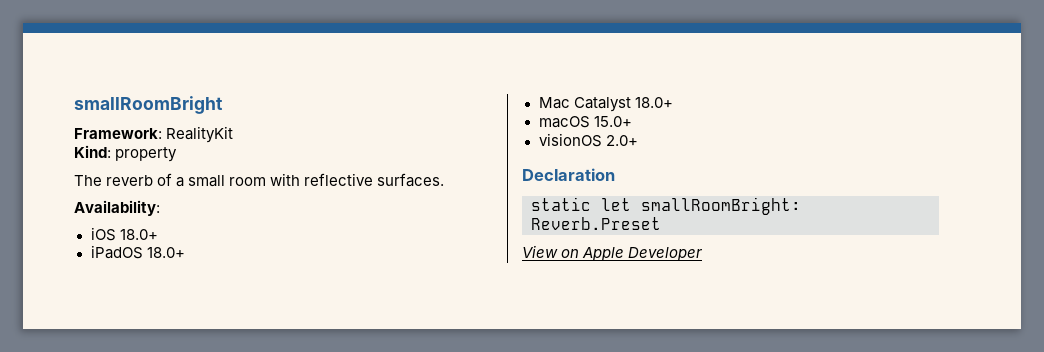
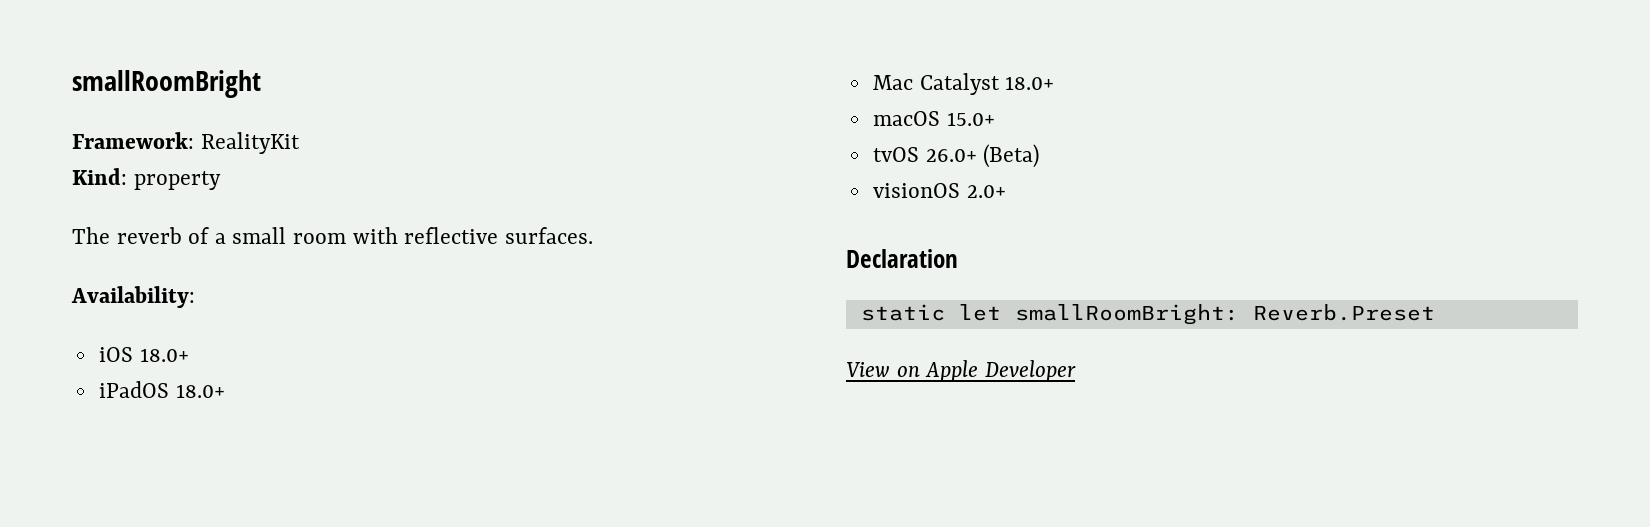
(632, 121) none -> [872,144,1040,168] // tvOS 26.0+ (Beta)

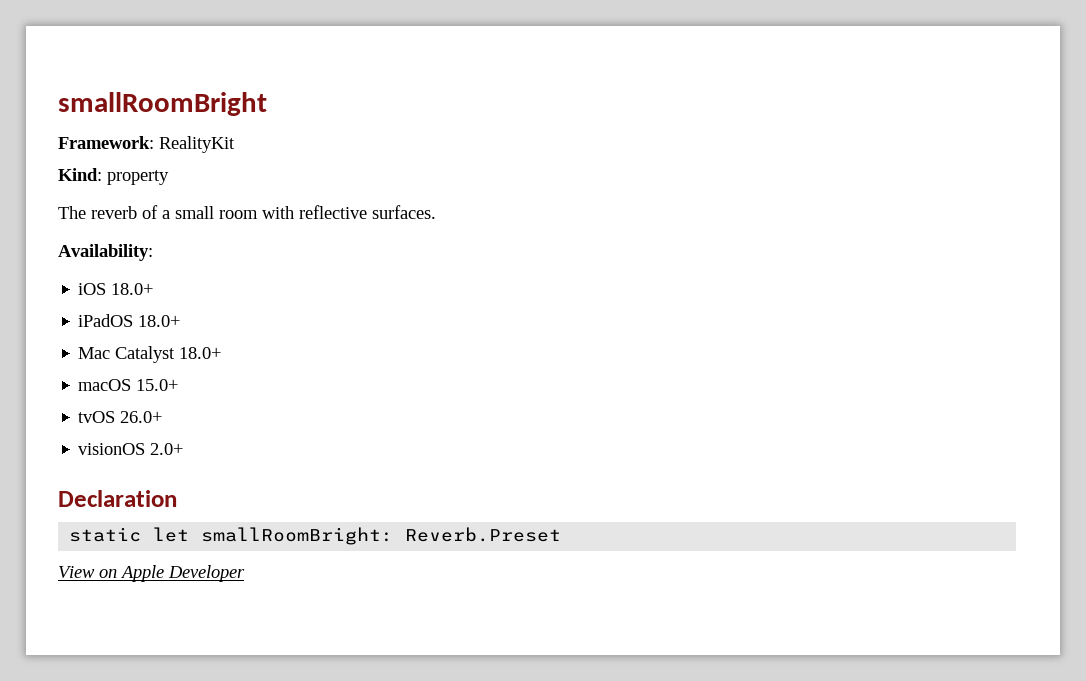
[983,144,1040,168] (Beta) -> (163, 417) none

